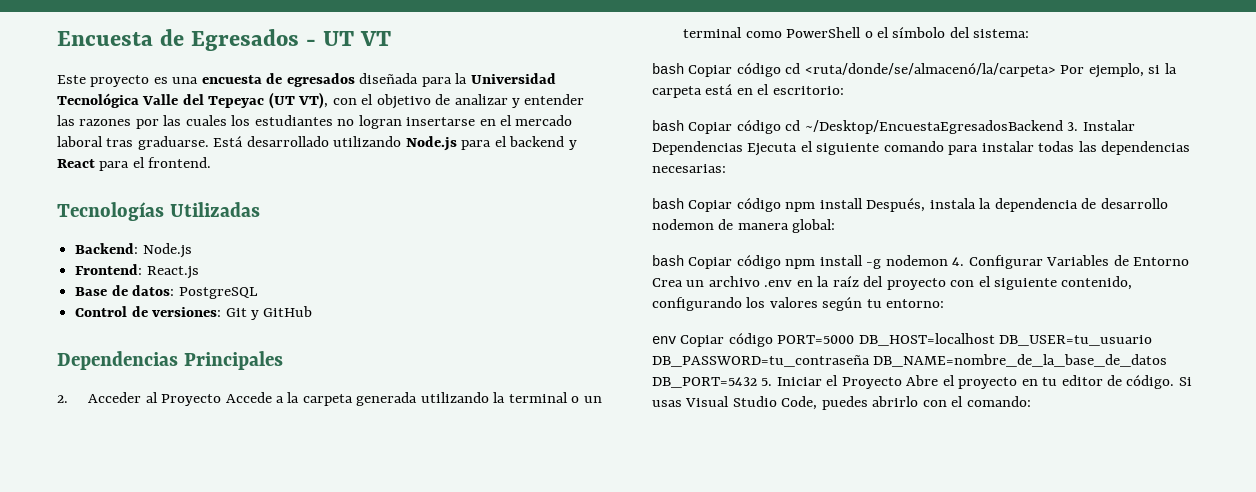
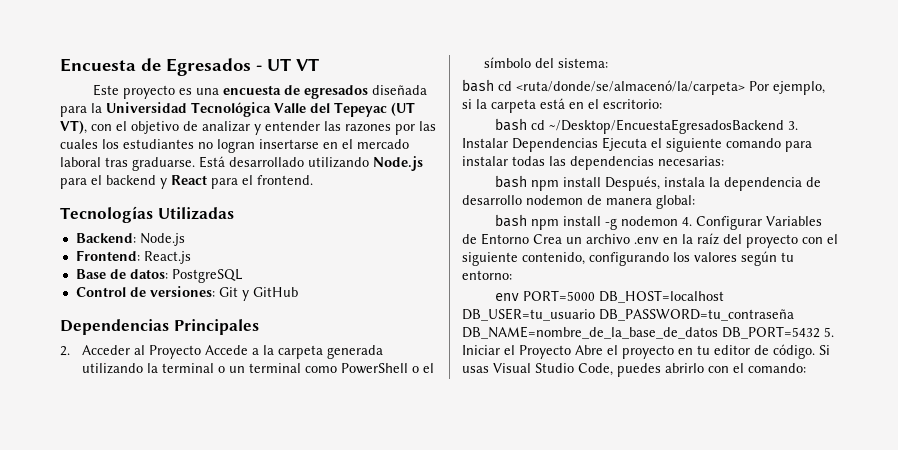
[688,63,781,77] Copiar código -> (494, 85) none
[688,120,781,134] Copiar código -> (528, 124) none
[688,198,781,212] Copiar código -> (528, 181) none
[688,255,781,269] Copiar código -> (528, 220) none
[680,333,773,347] Copiar código -> (520, 297) none

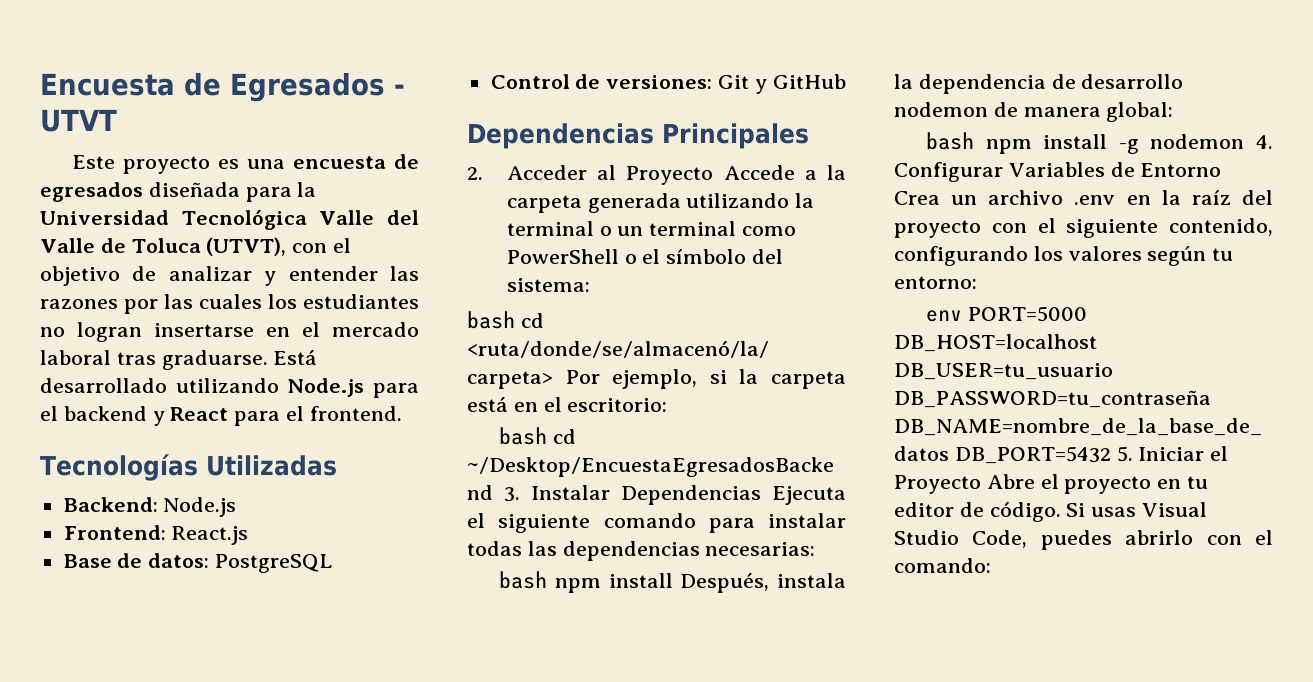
[267,58,319,71] UT VT -> [40,109,117,132] UTVT
[334,102,415,117] [60,120,87,134] Tepeyac (UT VT), -> [40,237,287,256] Valle de Toluca (UTVT),

